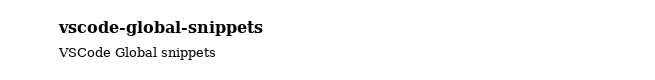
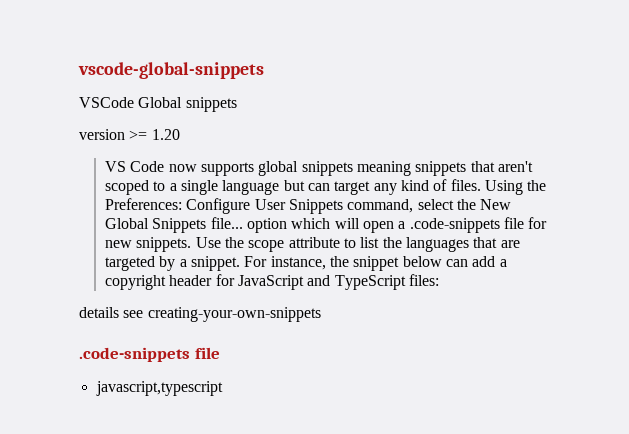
(216, 54) none -> [79,129,180,140] [105,161,534,176] [105,179,547,195] [105,198,512,214] [105,217,548,233] [105,237,520,252] [105,256,507,271] [105,274,440,290] [79,307,321,322] [79,347,220,362] [95,381,223,396] // version >= 1.20 // VS Code now supports global snippets meaning snippets that aren't scoped to a single language but can target any kind of files. Using the Preferences: Configure User Snippets command, select the New Global Snippets file... option which will open a .code-snippets file for new snippets. Use the scope attribute to list the languages that are targeted by a snippet. For instance, the snippet below can add a copyright header for JavaScript and TypeScript files: // details see creating-your-own-snippets // .code-snippets file // javascript,typescript

